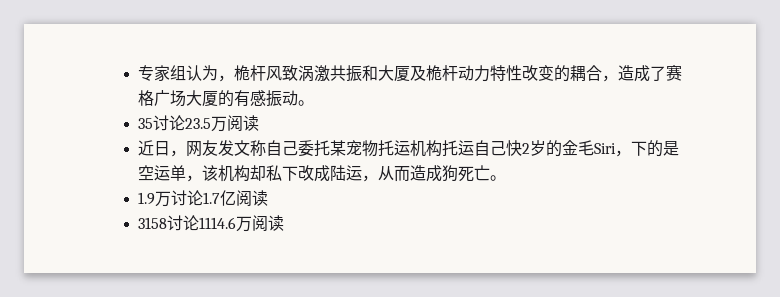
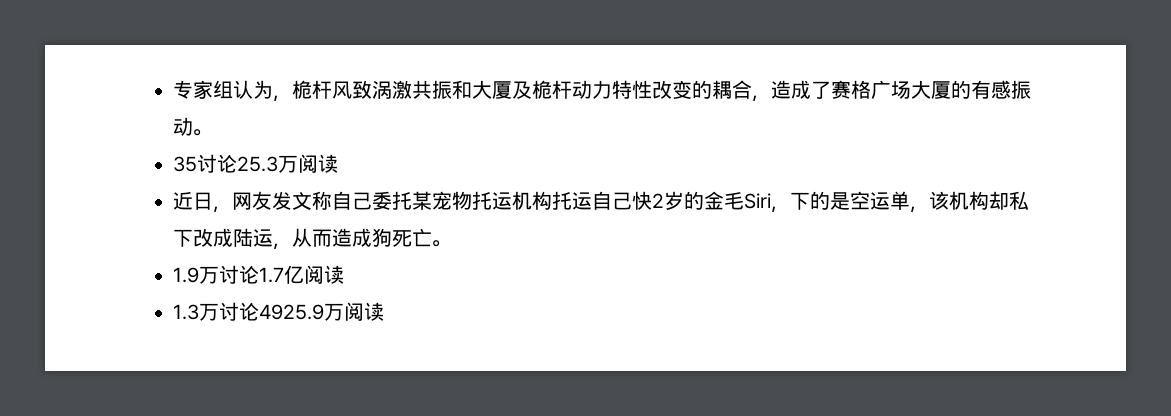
[184,118,211,129] 23.5 -> [237,156,279,172] 25.3
[137,215,236,231] 3158讨论1114.6 -> [173,302,325,321] 1.3万讨论4925.9

